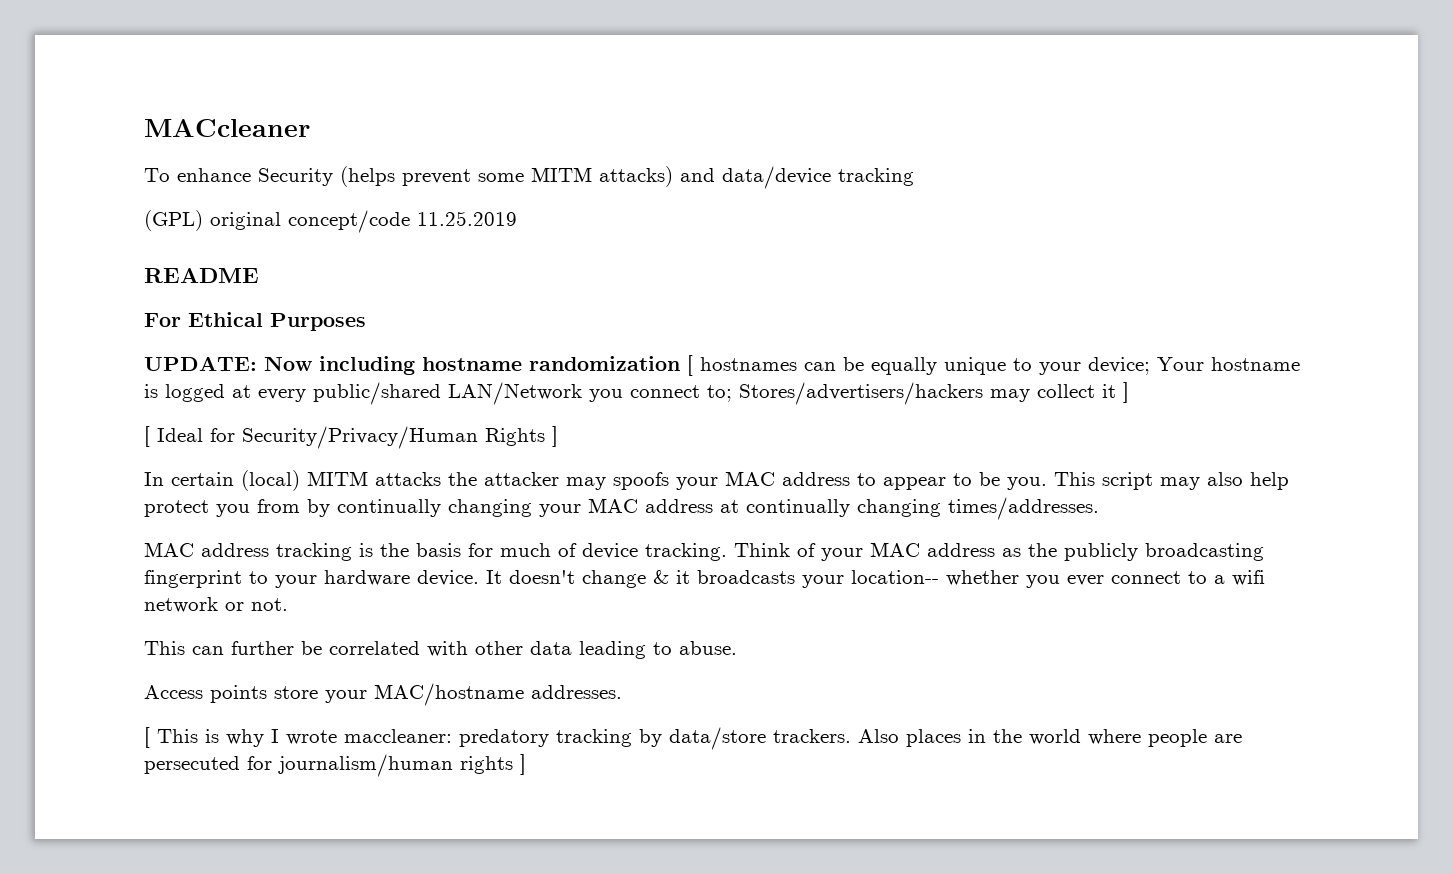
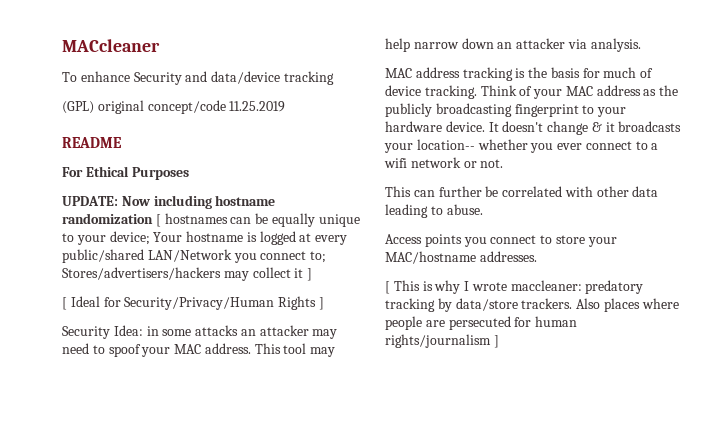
[340,166,673,187] (helps prevent some MITM attacks) -> (182, 78) none
[144,470,1289,491] [144,497,1099,520] In certain (local) MITM attacks the attacker may spoofs your MAC address to appear to be you. This script may also help protect you from by continually changing your MAC address at continually changing times/addresses. -> [62,325,338,339] [62,343,336,357] [385,38,641,52] Security Idea: in some attacks an attacker may need to spoof your MAC address. This tool may help narrow down an attacker via analysis.
(267, 694) none -> [463,235,553,247] you connect to
[968,729,1081,745] in the world -> (640, 305) none
[278,754,513,777] journalism/human rights -> [535,316,578,327] [385,334,491,348] human rights/journalism

